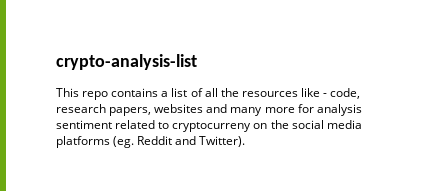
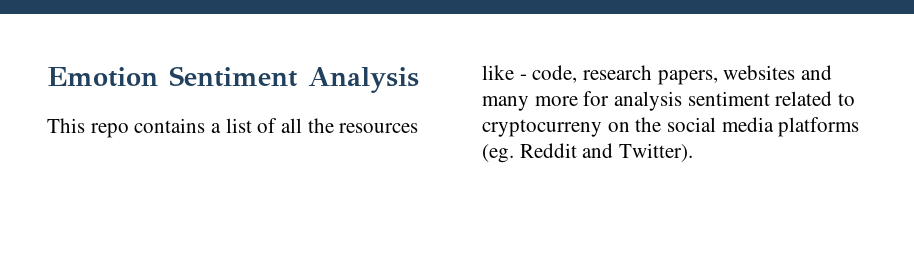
[56,54,197,70] crypto-analysis-list -> [47,66,419,93] Emotion Sentiment Analysis

